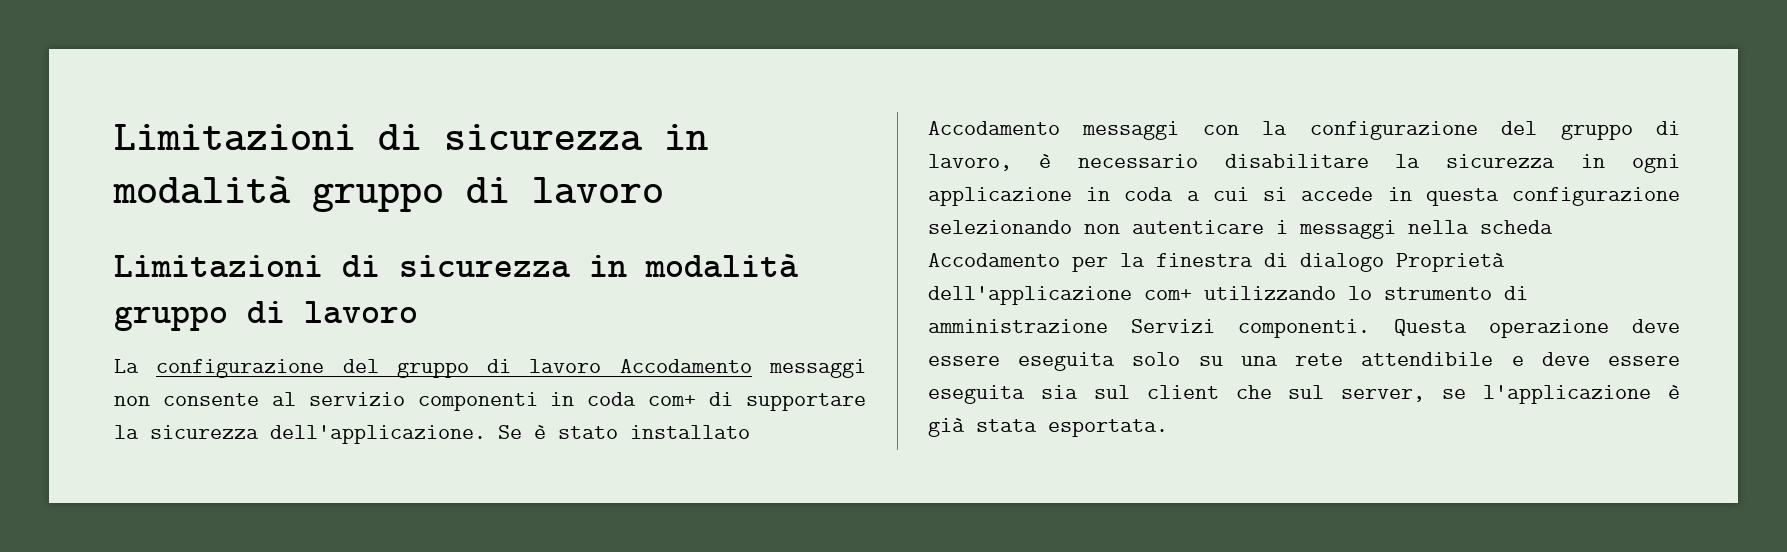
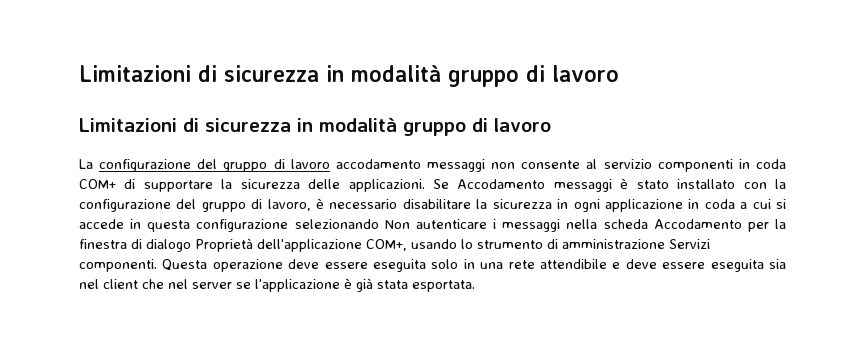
[619,359,752,373] Accodamento -> [335,159,421,169] accodamento
[648,395,697,406] com+ -> [79,179,116,189] COM+
[270,425,522,444] dell'applicazione. Se -> [308,179,612,192] delle applicazioni. Se Accodamento messaggi
[928,121,1180,140] Accodamento messaggi -> (736, 184) none
[1084,224,1120,234] non -> [384,220,410,229] Non
[1144,286,1336,300] com+ utilizzando -> [366,239,457,251] COM+, usando
[1198,356,1223,366] su -> [463,259,475,269] in
[1093,385,1130,399] sul -> [79,279,99,289] nel
[1288,385,1426,402] sul server, -> [168,279,232,289] nel server

